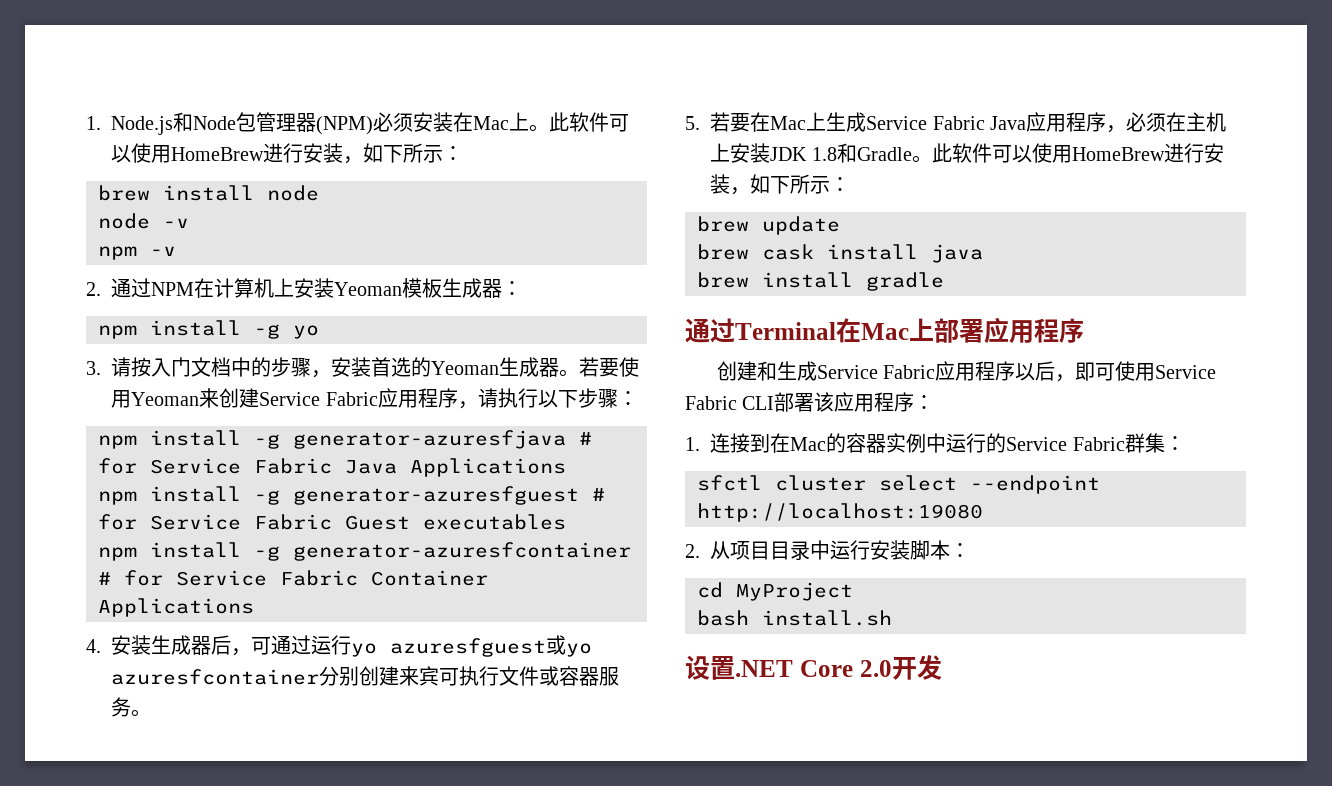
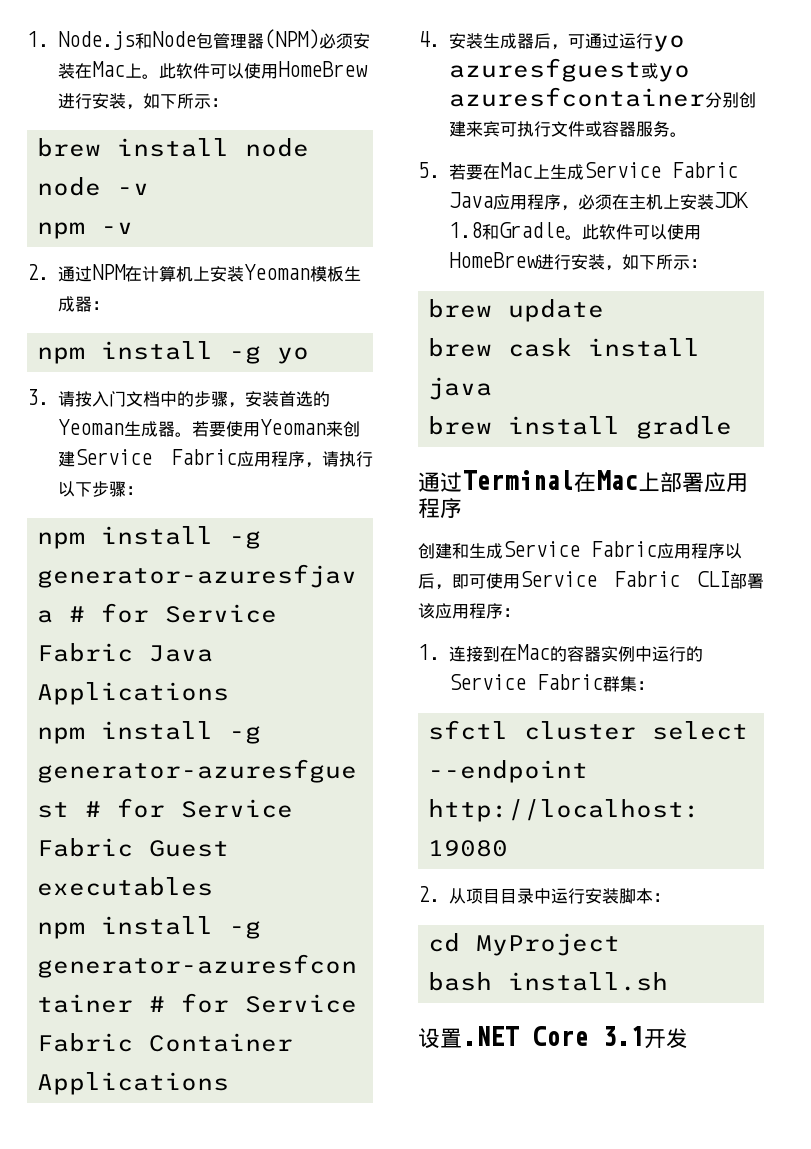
[859,660,892,677] 2.0 -> [602,1026,644,1046] 3.1

